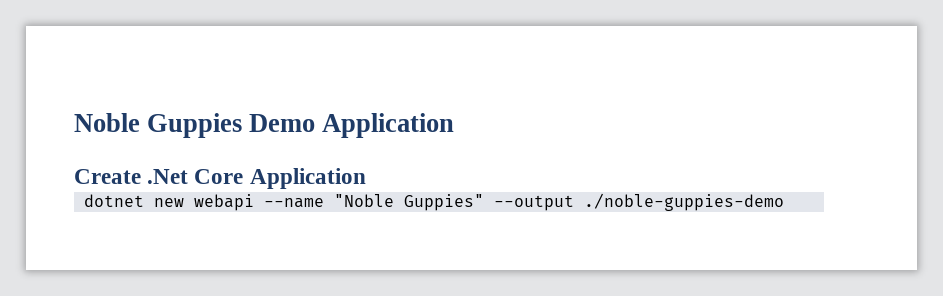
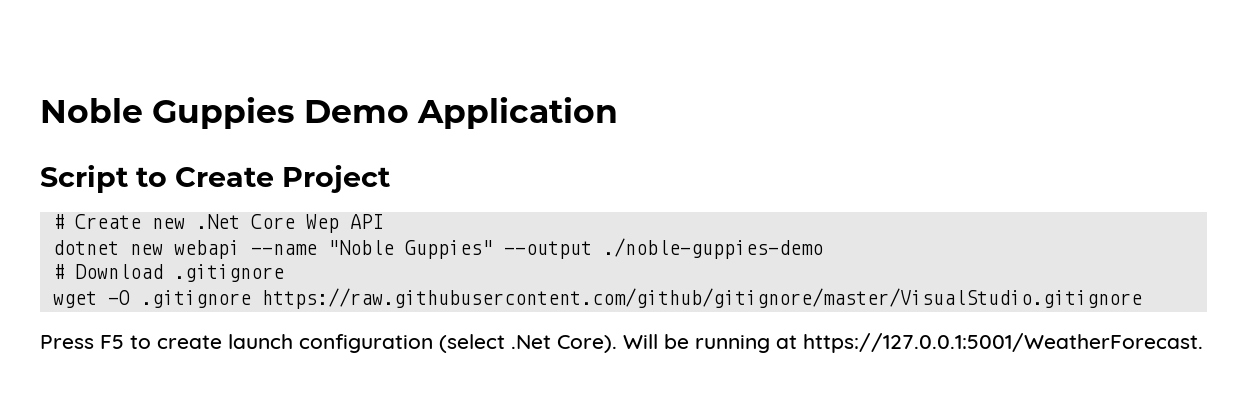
[74,168,366,189] Create .Net Core Application -> [40,165,390,193] [52,214,383,233] Script to Create Project // # Create new .Net Core Wep API
(785, 202) none -> [52,264,284,282] [52,288,1142,309] [40,333,1203,353] // # Download .gitignore // wget -O .gitignore https://raw.githubusercontent.com/github/gitignore/master/VisualStudio.gitignore // Press F5 to create launch configuration (select .Net Core). Will be running at https://127.0.0.1:5001/WeatherForecast.

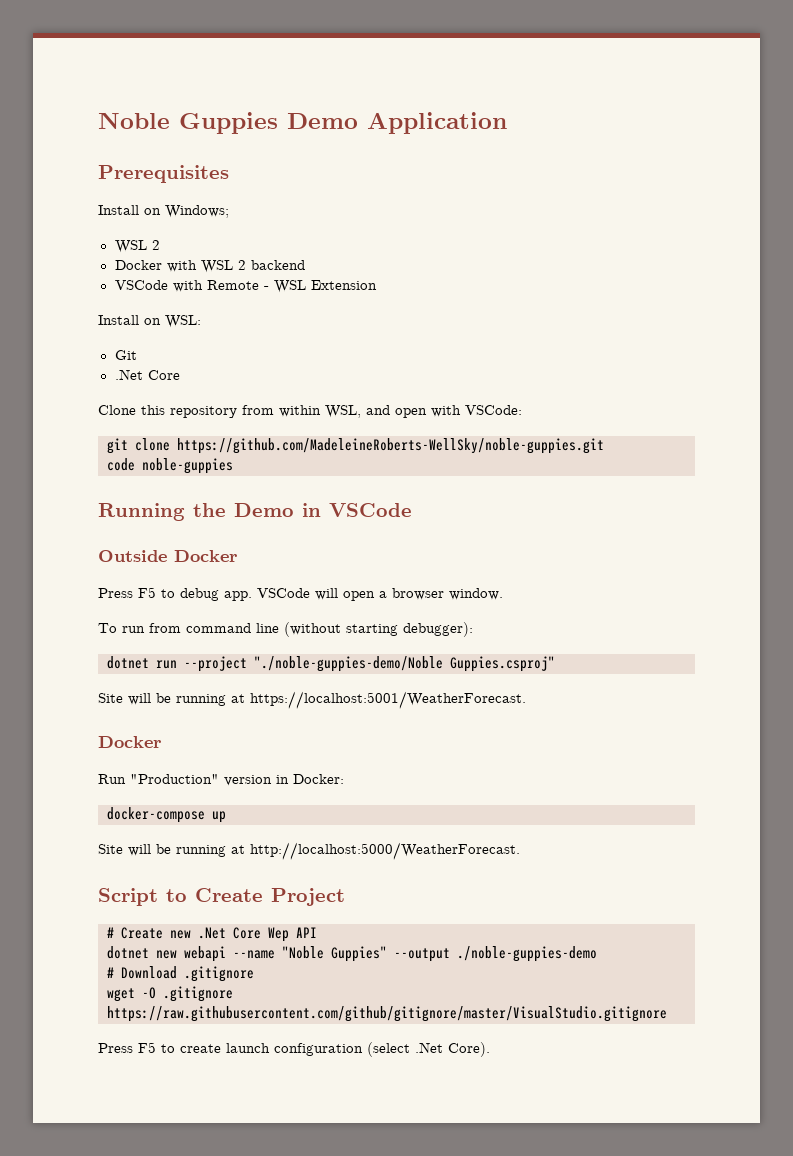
(618, 113) none -> [98,165,229,183] [98,205,229,218] [114,240,160,253] [114,260,305,273] [114,280,377,293] [98,315,201,328] [114,350,137,360] [114,369,180,380] [98,405,522,418] [107,438,604,454] [107,458,233,474] [98,503,412,521] [98,550,238,562] [98,587,503,601] [98,622,473,637] [107,656,555,672] [98,691,526,709] [98,736,162,748] [98,774,344,786] [107,807,226,823] [98,842,520,860] // Prerequisites // Install on Windows; // WSL 2 // Docker with WSL 2 backend // VSCode with Remote - WSL Extension // Install on WSL: // Git // .Net Core // Clone this repository from within WSL, and open with VSCode: // git clone https://github.com/MadeleineRoberts-WellSky/noble-guppies.git // code noble-guppies // Running the Demo in VSCode // Outside Docker // Press F5 to debug app. VSCode will open a browser window. // To run from command line (without starting debugger): // dotnet run --project "./noble-guppies-demo/Noble Guppies.csproj" // Site will be running at https://localhost:5001/WeatherForecast. // Docker // Run "Production" version in Docker: // docker-compose up // Site will be running at http://localhost:5000/WeatherForecast.
[623,333,1203,353] Will be running at https://127.0.0.1:5001/WeatherForecast. -> (490, 1049) none

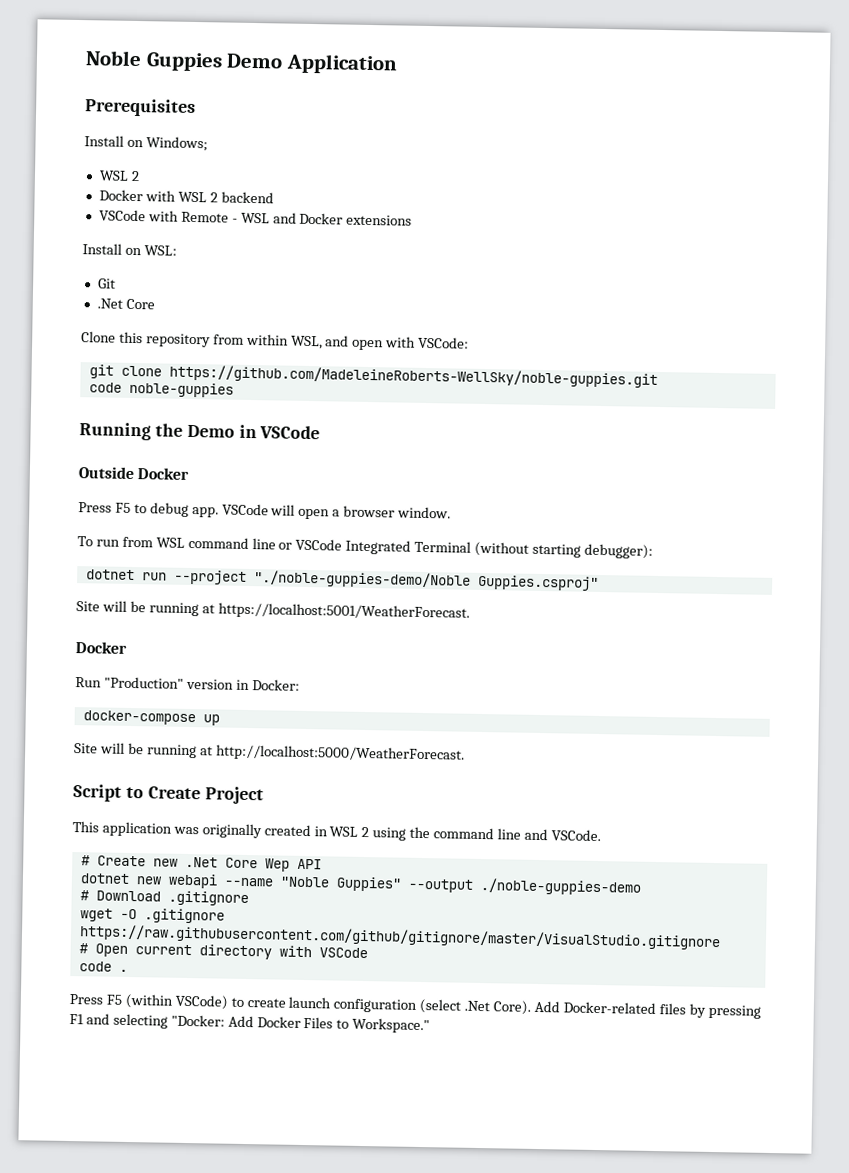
[310,280,377,290] Extension -> [272,212,413,226] and Docker extensions
[186,623,279,633] command line -> [155,536,472,555] WSL command line or VSCode Integrated Terminal
(345, 897) none -> [72,821,601,842] // This application was originally created in WSL 2 using the command line and VSCode.
[98,1042,156,1053] // Press F5 -> [78,943,368,960] [78,961,128,972] [69,993,228,1010] // # Open current directory with VSCode // code . // Press F5 (within VSCode)
(490, 1049) none -> [534,1000,761,1019] [69,1013,431,1034] Add Docker-related files by pressing F1 and selecting "Docker: Add Docker Files to Workspace."

